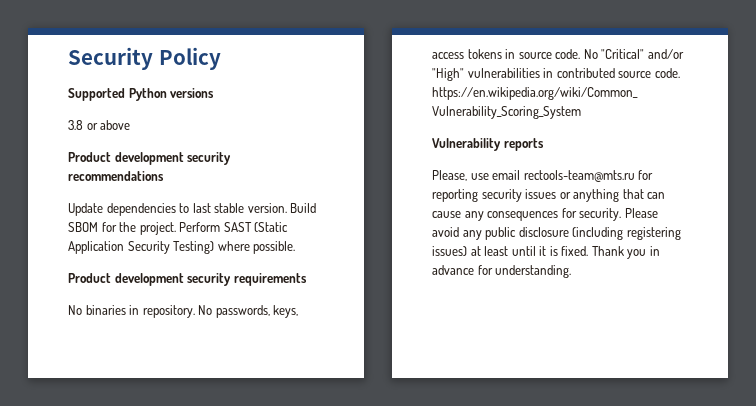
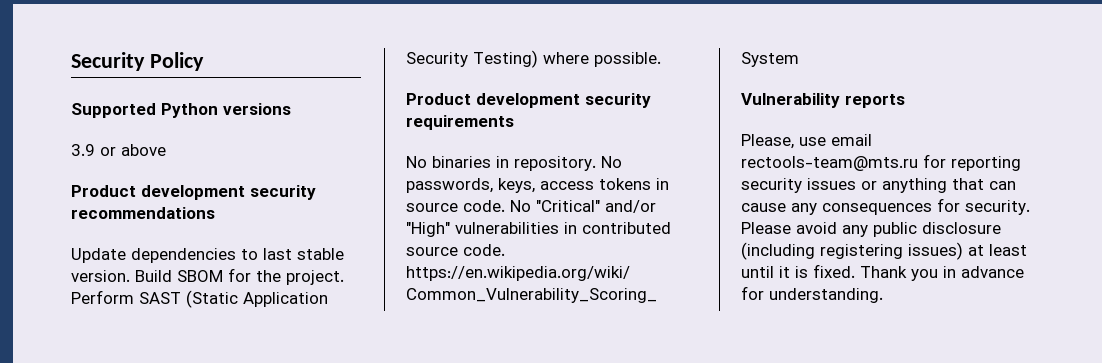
[68,120,83,130] 3.8 -> [71,144,95,156] 3.9

